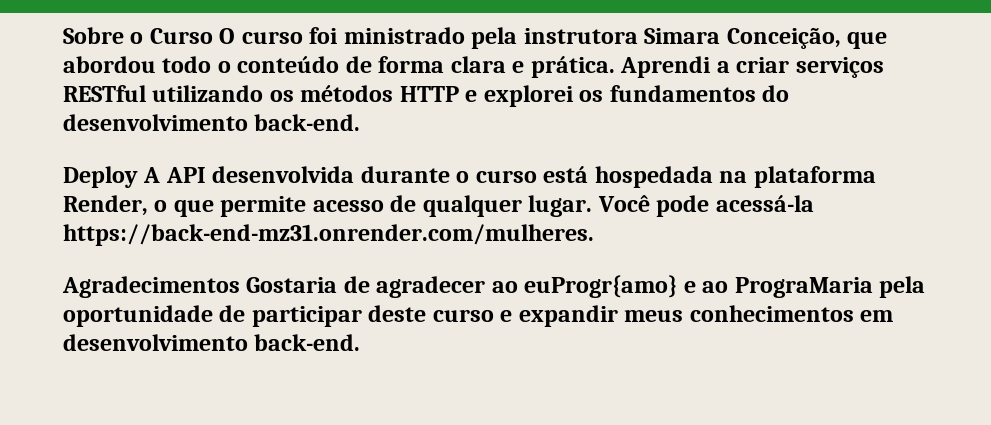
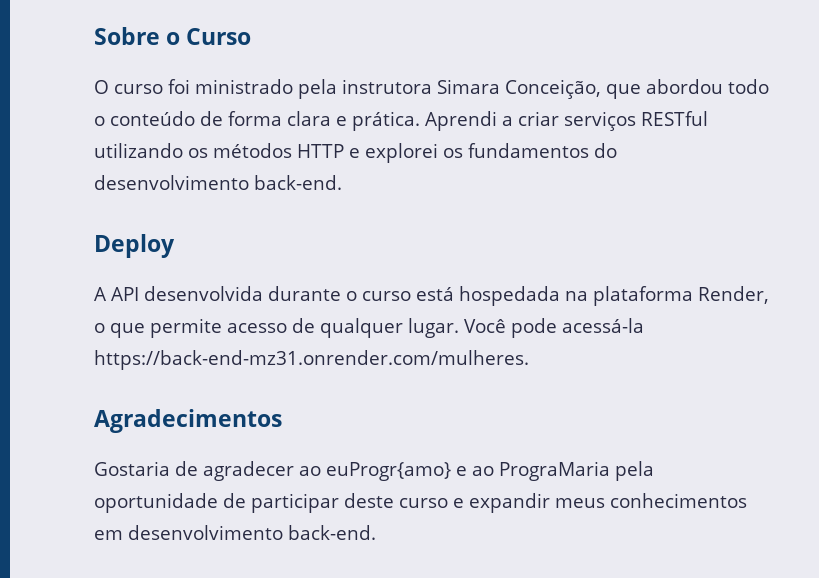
(213, 36) none -> (252, 36) //
(138, 177) none -> (175, 246) //
(240, 287) none -> (282, 421) //

